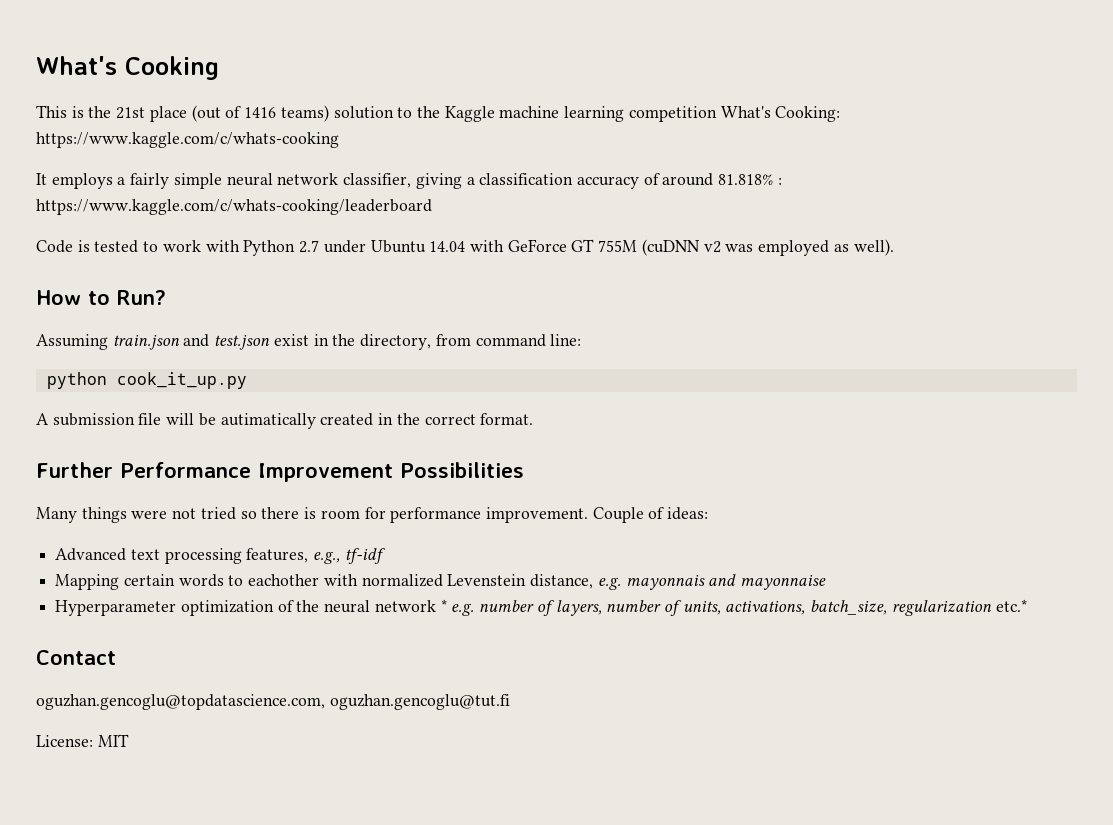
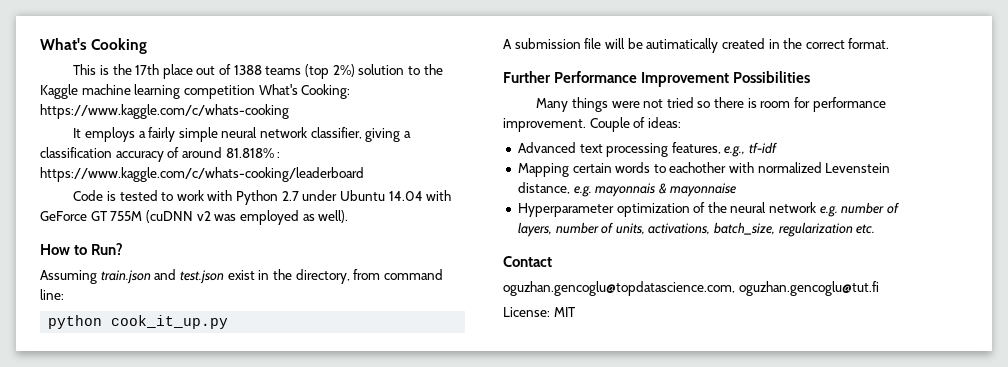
[116,105,329,122] 21st place (out of 1416 teams) -> [135,64,355,79] 17th place out of 1388 teams (top 2%)
[708,574,737,586] and -> [658,183,667,194] &
[440,599,447,612] * -> (817, 207) none
[995,599,1027,612] etc.* -> [856,224,876,234] etc.

